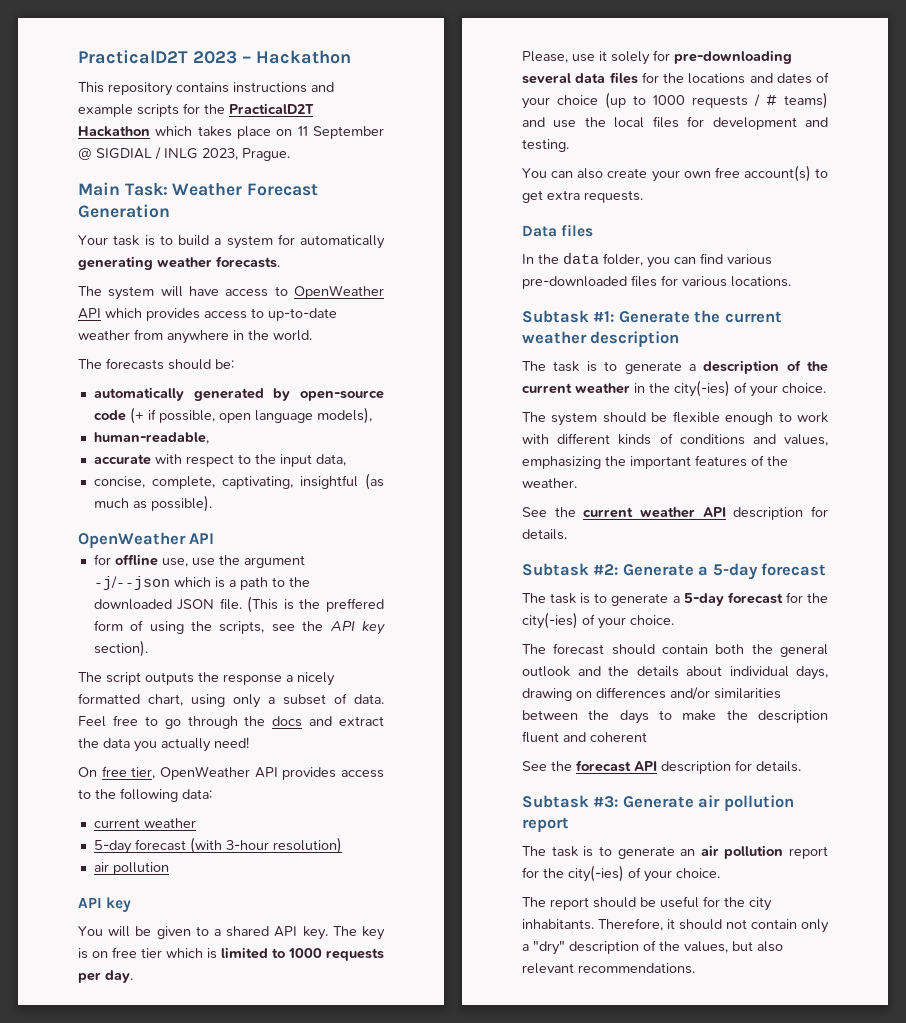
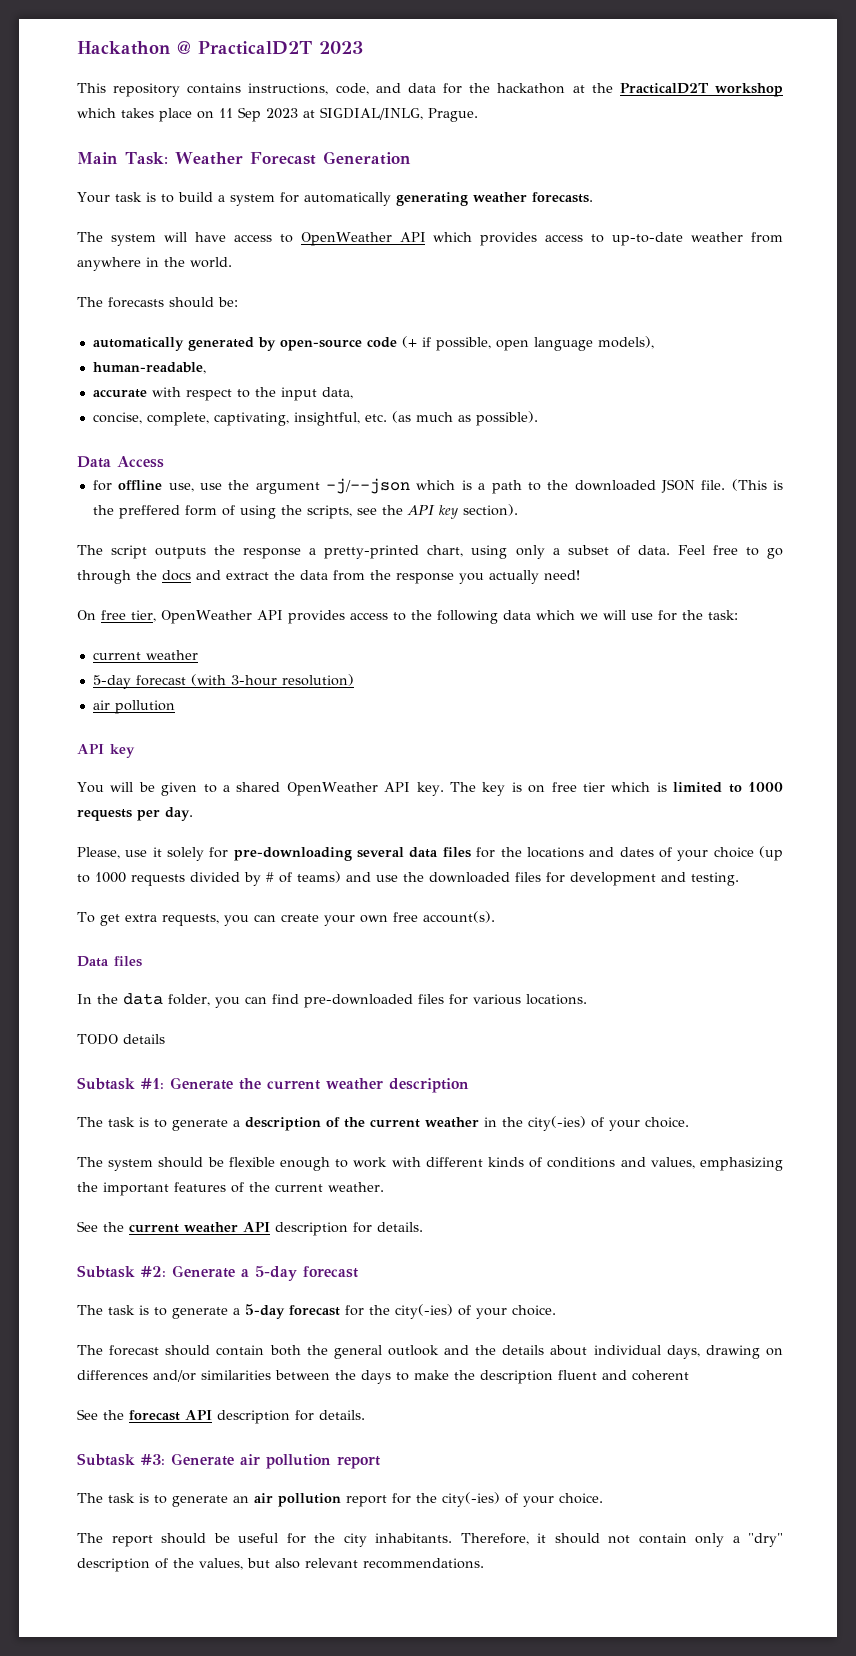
(78, 57) none -> [77,41,191,55] Hackathon @
[242,50,351,64] – Hackathon -> (363, 47) none
[233,82,334,93] [78,103,314,117] [78,126,150,137] instructions and example scripts for the PracticalD2T Hackathon -> [248,83,783,97] instructions, code, and data for the hackathon at the PracticalD2T workshop
[313,126,384,139] [78,147,238,160] September @ SIGDIAL / INLG 2023, -> [238,107,423,122] Sep 2023 at SIGDIAL/INLG,
[299,475,358,489] insightful -> [293,412,387,426] insightful, etc.
[78,532,215,548] OpenWeather API -> [77,456,164,468] Data Access
[297,672,335,686] [78,693,140,704] nicely formatted -> [324,545,420,559] pretty-printed
(130, 743) none -> [333,570,454,584] from the response
[182,789,212,799] data: -> [502,610,738,621] data which we will use for the task:
(270, 931) none -> [286,782,378,796] OpenWeather
[754,94,777,107] / # -> [190,872,292,886] divided by # of
[614,117,645,128] local -> [429,872,510,883] downloaded
[522,165,828,182] [522,190,643,203] You can also create your own free account(s) to get extra requests. -> [77,911,495,926] To get extra requests, you can create your own free account(s).
[727,254,772,265] various -> (299, 999) none
(791, 281) none -> [77,1034,165,1045] // TODO details
(788, 461) none -> [275,1184,323,1192] current

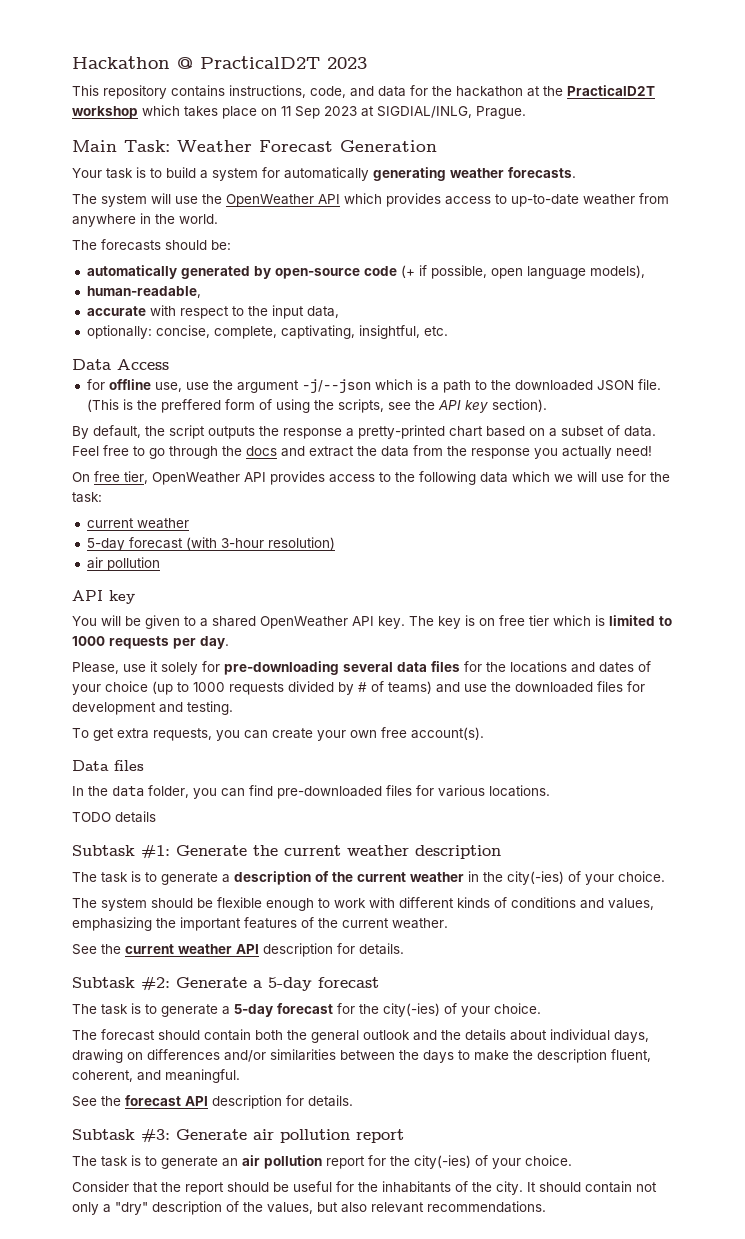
[194,232,293,243] have access to -> [175,194,222,204] use the
(353, 393) none -> [86,325,152,339] optionally:
[391,411,538,426] (as much as possible). -> (448, 331) none
[77,545,103,555] The -> [72,425,165,439] By default, the
[427,545,545,559] chart, using only -> [449,426,545,437] chart based on
[558,1370,689,1381] fluent and coherent -> [611,1049,651,1062] [72,1069,240,1083] fluent, coherent, and meaningful.
[77,1533,103,1543] The -> [72,1181,181,1193] Consider that the
[343,1533,687,1547] city inhabitants. Therefore, it should not contain -> [382,1181,657,1195] inhabitants of the city. It should contain not

